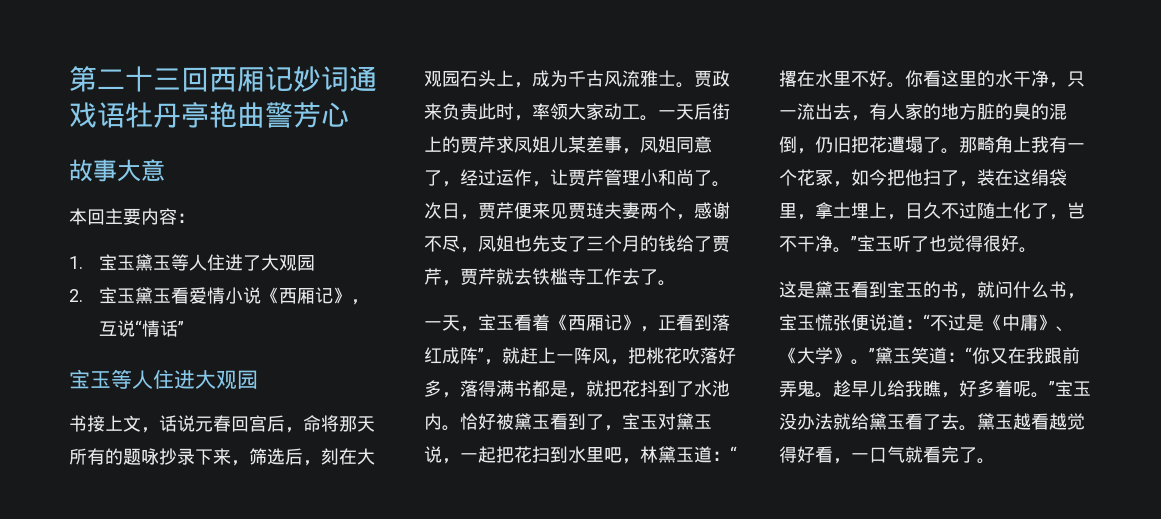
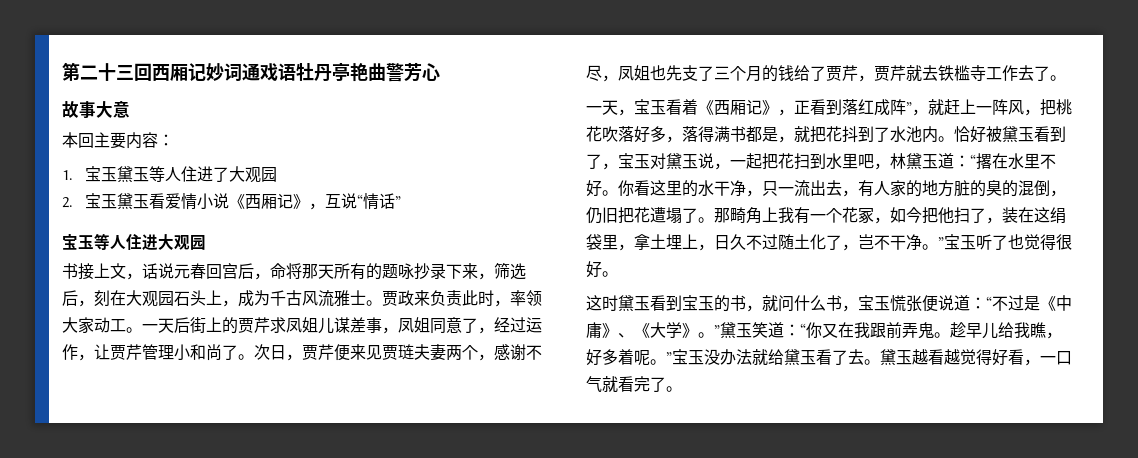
[568,136,586,153] 某 -> [334,317,350,333] 谋
[797,281,815,298] 是 -> [602,295,618,311] 时

